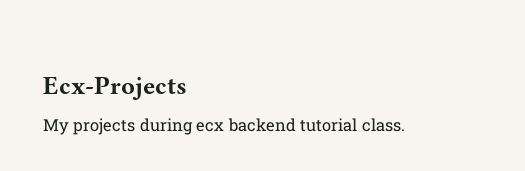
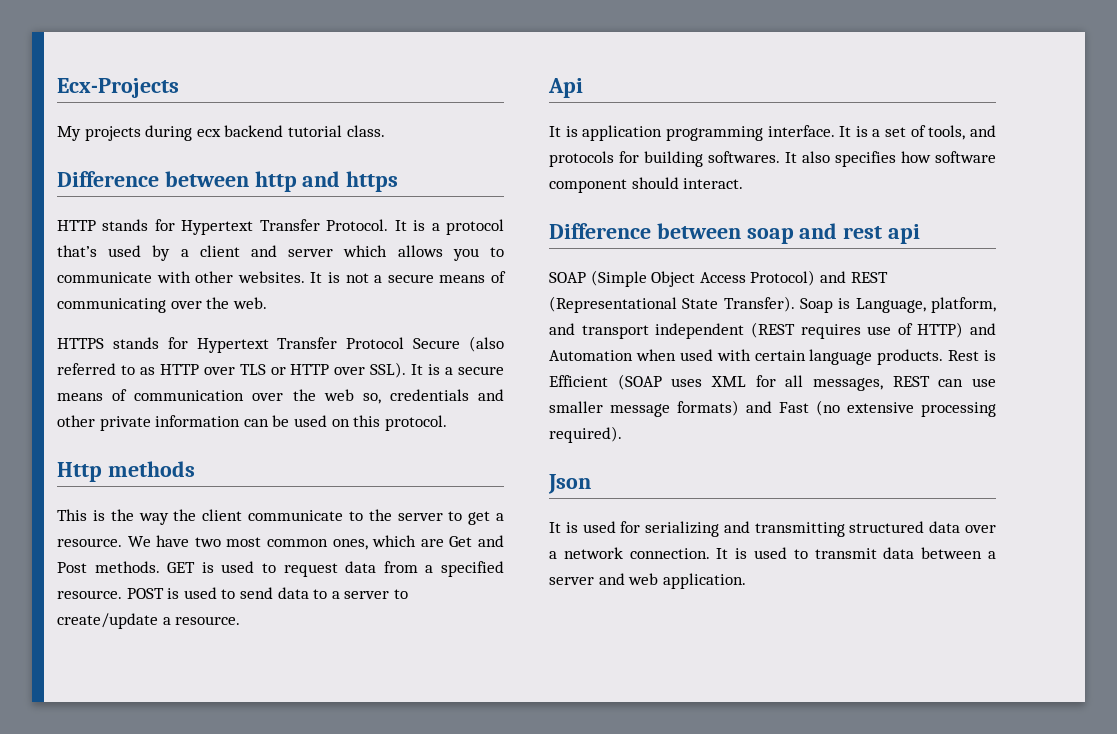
(405, 125) none -> [57,171,399,192] [57,219,505,235] [57,245,504,261] [57,271,507,283] [57,297,267,313] [57,336,504,353] [57,362,504,378] [57,389,504,404] [57,415,447,431] [57,461,195,482] [57,509,504,525] [57,535,505,550] [57,561,505,577] [57,587,408,599] [57,613,241,629] [548,78,583,98] [549,125,996,141] [549,151,996,167] [549,177,744,193] [549,223,921,244] [549,270,888,287] [549,296,996,313] [549,322,996,339] [549,349,996,365] [549,374,996,391] [549,400,996,417] [549,426,622,443] [548,474,591,494] [549,521,996,537] [549,547,996,559] [549,573,746,589] // Difference between http and https // HTTP stands for Hypertext Transfer Protocol. It is a protocol that’s used by a client and server which allows you to communicate with other websites. It is not a secure means of communicating over the web. // HTTPS stands for Hypertext Transfer Protocol Secure (also referred to as HTTP over TLS or HTTP over SSL). It is a secure means of communication over the web so, credentials and other private information can be used on this protocol. // Http methods // This is the way the client communicate to the server to get a resource. We have two most common ones, which are Get and Post methods. GET is used to request data from a specified resource. POST is used to send data to a server to create/update a resource. // Api // It is application programming interface. It is a set of tools, and protocols for building softwares. It also specifies how software component should interact. // Difference between soap and rest api // SOAP (Simple Object Access Protocol) and REST (Representational State Transfer). Soap is Language, platform, and transport independent (REST requires use of HTTP) and Automation when used with certain language products. Rest is Efficient (SOAP uses XML for all messages, REST can use smaller message formats) and Fast (no extensive processing required). // Json // It is used for serializing and transmitting structured data over a network connection. It is used to transmit data between a server and web application.

